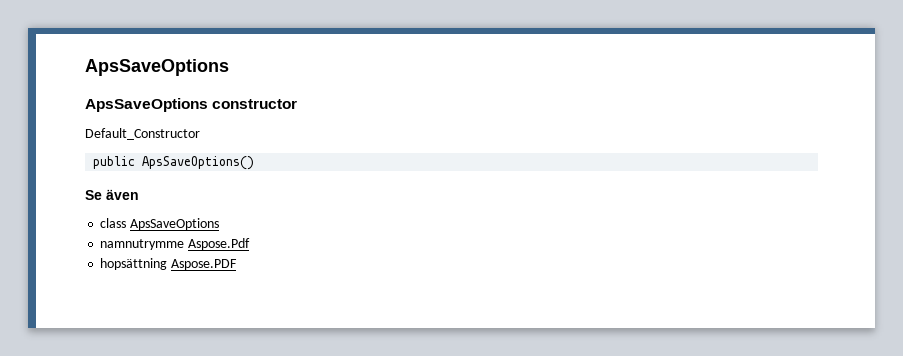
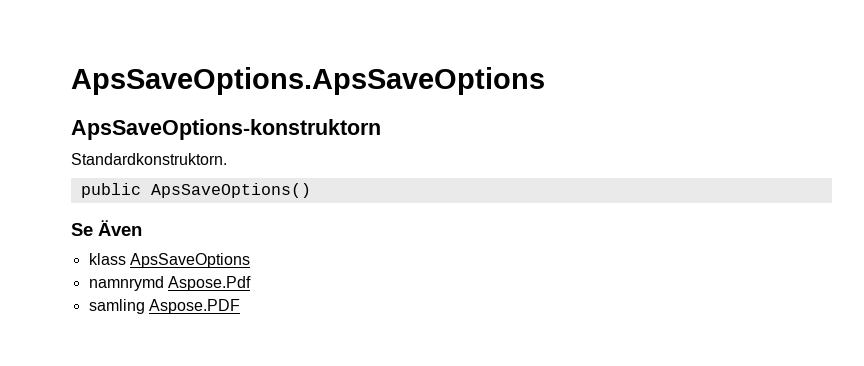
[85,59,229,76] [85,98,298,112] [85,128,200,140] ApsSaveOptions // ApsSaveOptions constructor // Default_Constructor -> [71,67,545,95] [71,119,381,140] [71,153,227,165] ApsSaveOptions.ApsSaveOptions // ApsSaveOptions-konstruktorn // Standardkonstruktorn.
[106,189,139,200] [100,218,220,230] [100,239,185,250] även // class ApsSaveOptions // namnutrymme -> [98,220,142,236] [88,253,250,268] [88,276,164,291] Även // klass ApsSaveOptions // namnrymd
[100,258,168,270] hopsättning -> [88,299,145,314] samling

